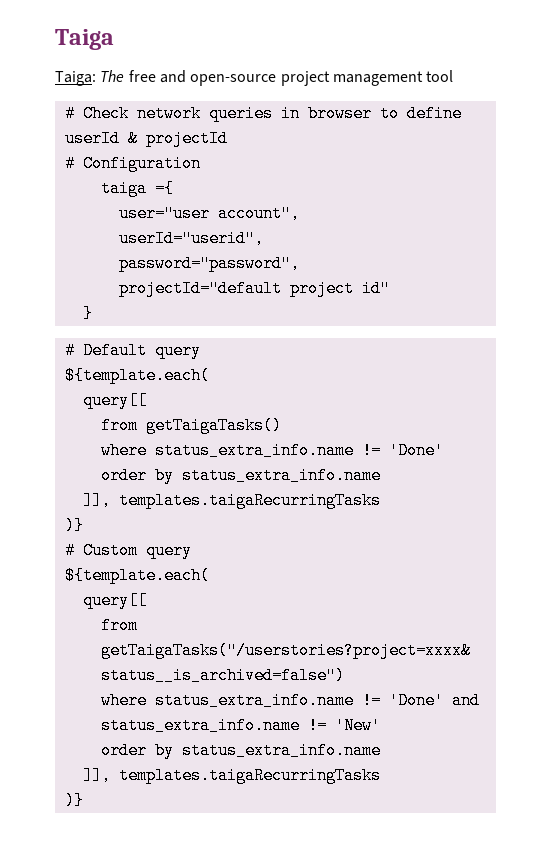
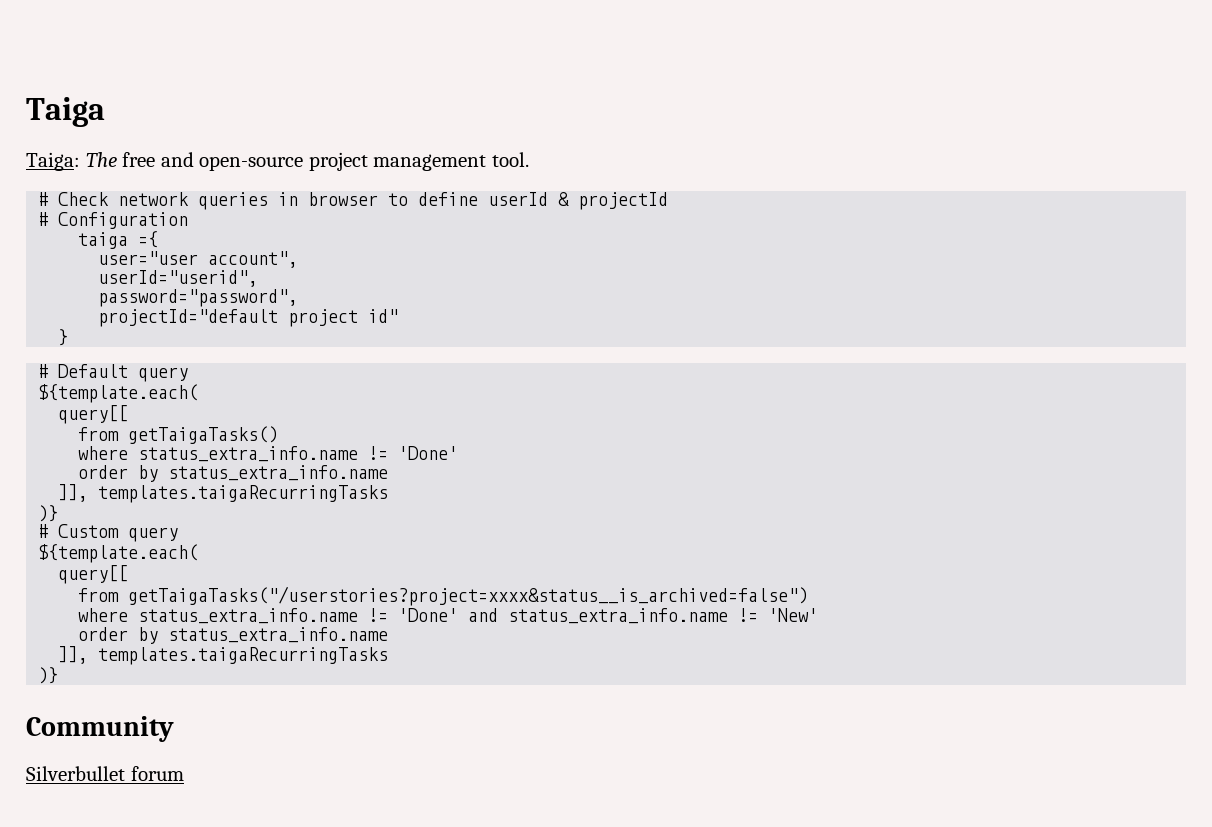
[426,70,454,82] tool -> [491,152,529,167] tool.
(84, 800) none -> [26,716,174,742] [26,766,184,781] // Community // Silverbullet forum

